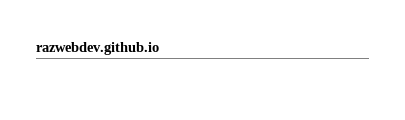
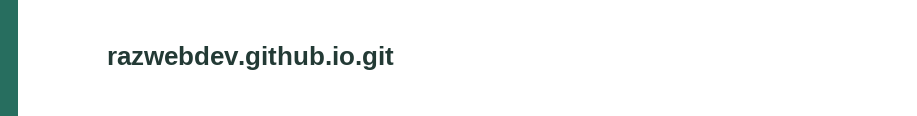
[36,42,159,55] razwebdev.github.io -> [107,46,394,70] razwebdev.github.io.git

